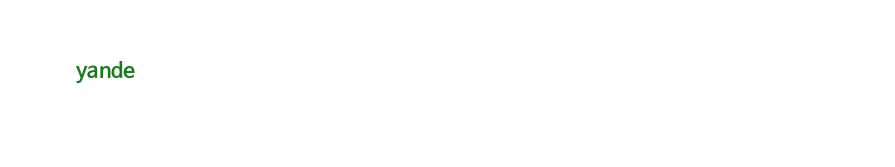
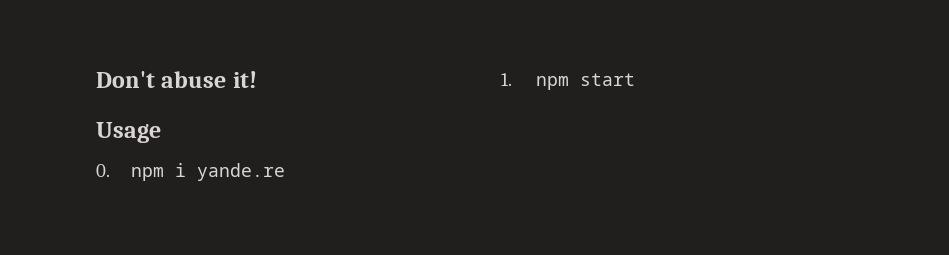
[75,61,135,84] yande -> [96,71,257,88] [96,122,161,143] [96,163,286,181] [501,73,636,90] Don't abuse it! // Usage // 0. npm i yande.re // 1. npm start

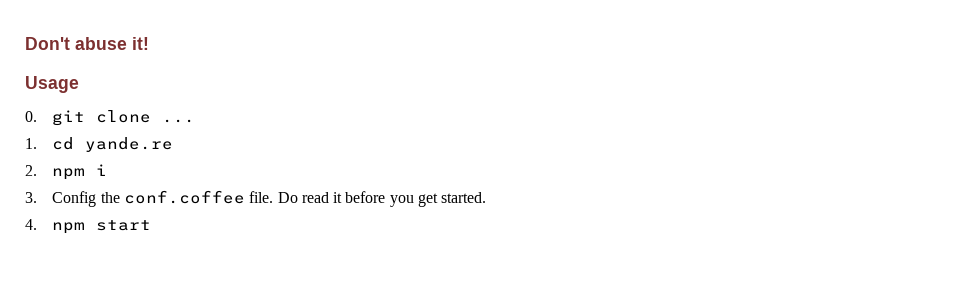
[131,163,286,181] [501,73,512,86] npm i yande.re // 1. -> [52,110,196,126] [25,137,174,152] [25,164,108,180] [25,190,487,207] [25,219,37,230] git clone ... // 1. cd yande.re // 2. npm i // 3. Config the conf.coffee file. Do read it before you get started. // 4.

